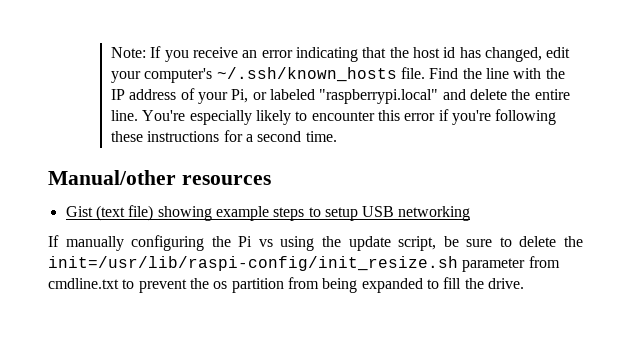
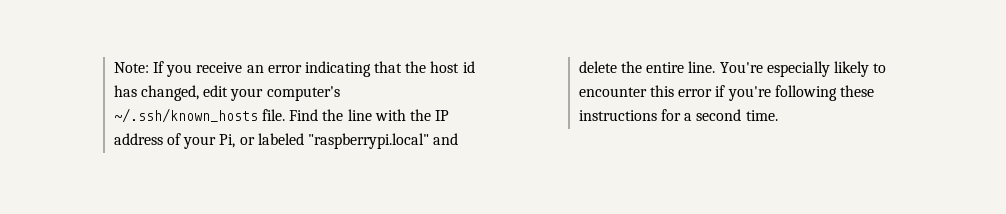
[48,170,271,185] [65,205,471,221] [48,235,583,251] [48,256,560,272] [48,277,524,293] // Manual/other resources // Gist (text file) showing example steps to setup USB networking // If manually configuring the Pi vs using the update script, be sure to delete the init=/usr/lib/raspi-config/init_resize.sh parameter from cmdline.txt to prevent the os partition from being expanded to fill the drive. -> (778, 115) none

